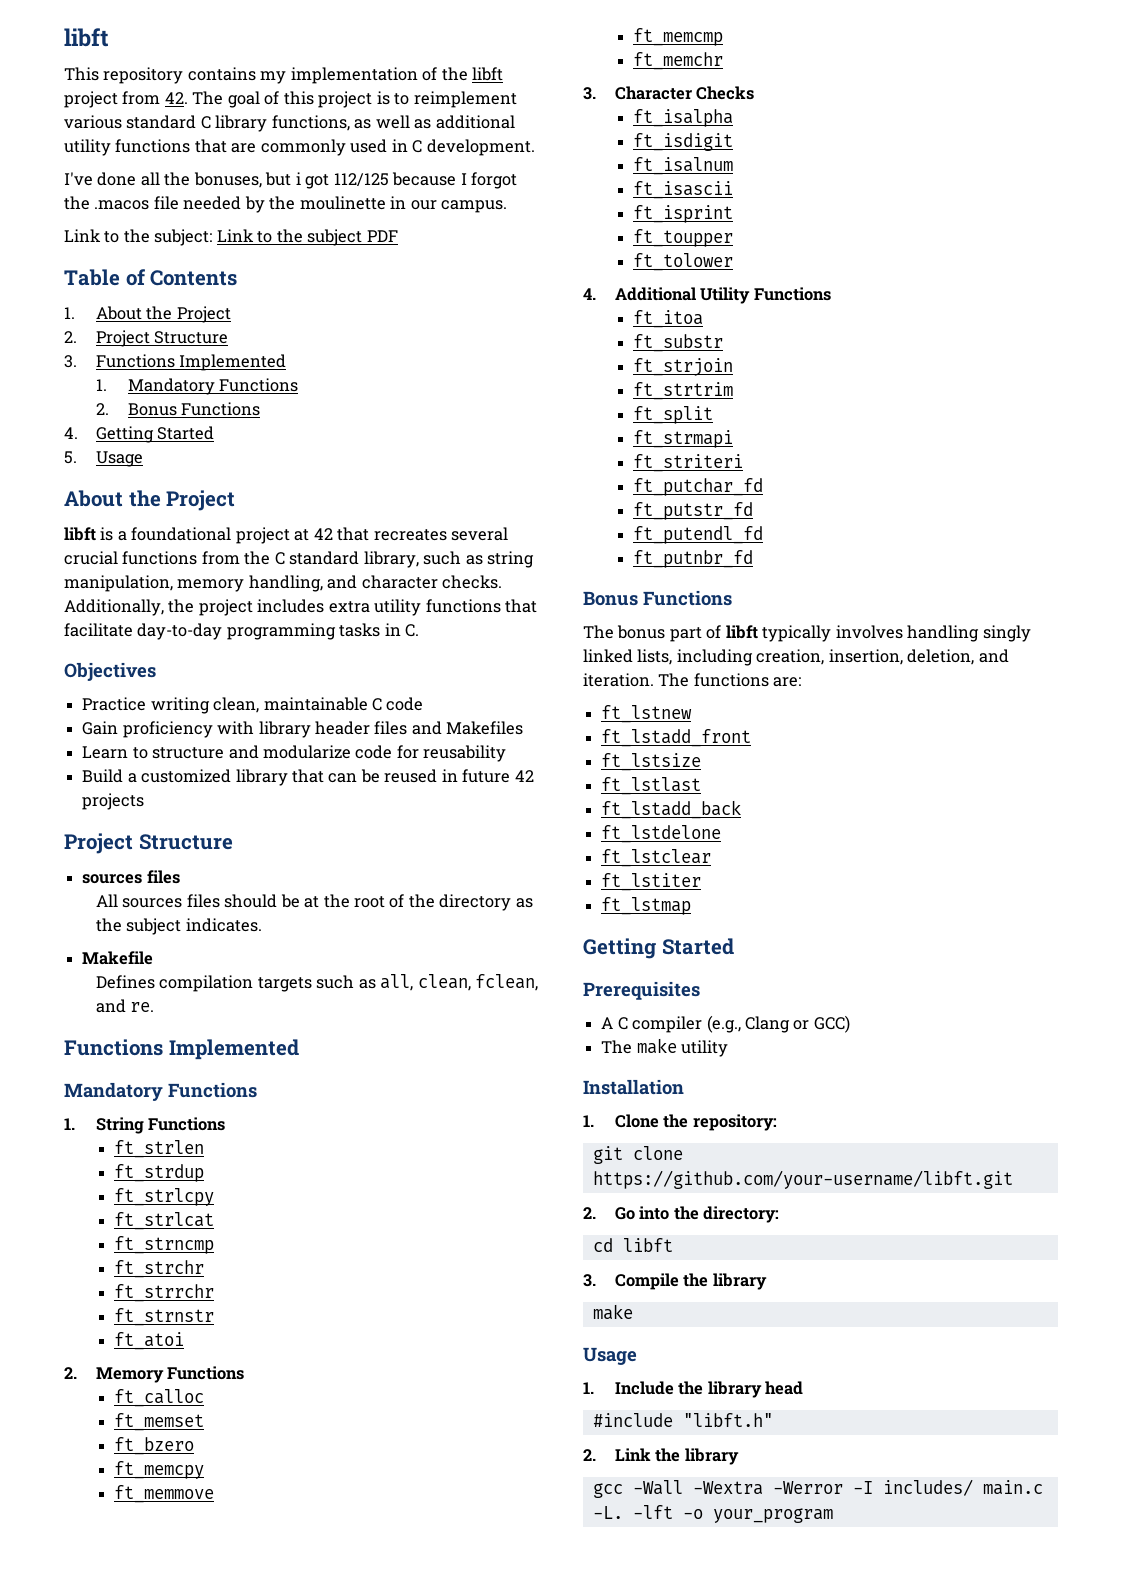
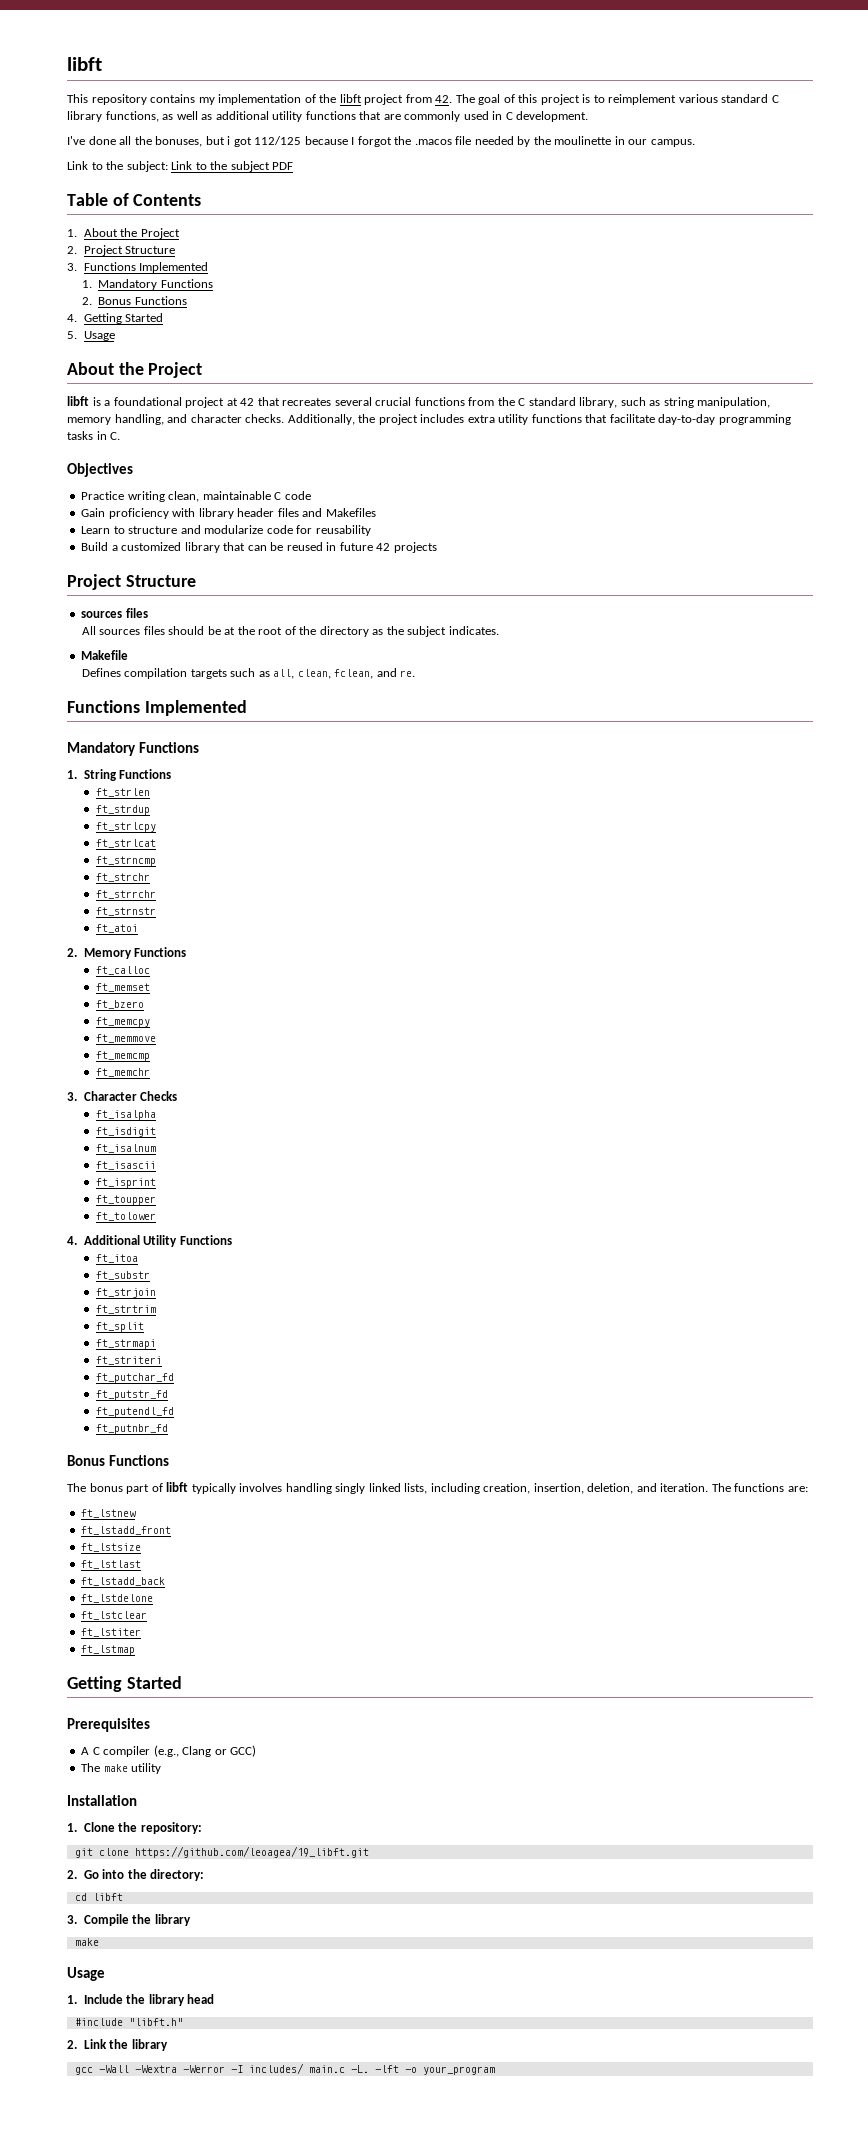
[592,1170,1013,1189] https://github.com/your-username/libft.git -> [134,1846,369,1858] https://github.com/leoagea/19_libft.git

